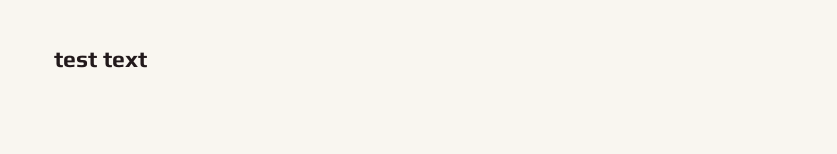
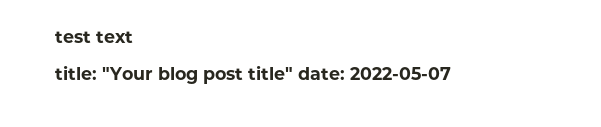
(148, 60) none -> [55,65,451,84] // title: "Your blog post title" date: 2022-05-07

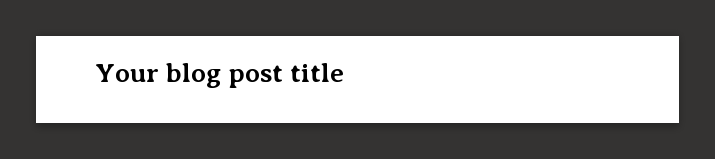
[55,31,133,43] [55,65,451,84] test text // title: "Your blog post title" date: 2022-05-07 -> [95,63,345,88] Your blog post title

